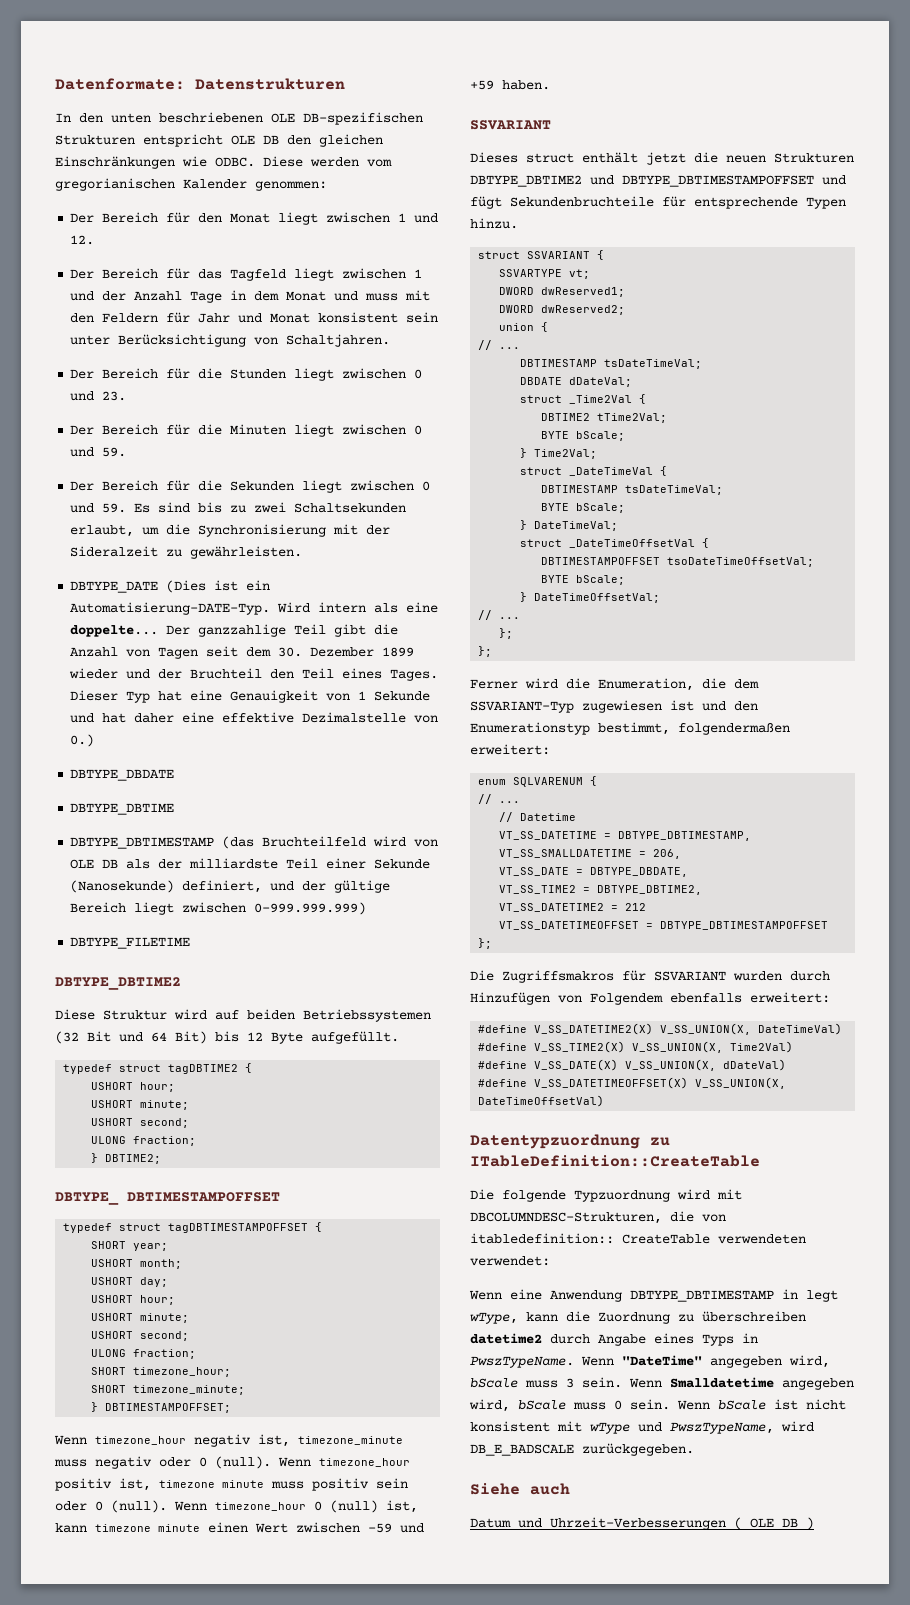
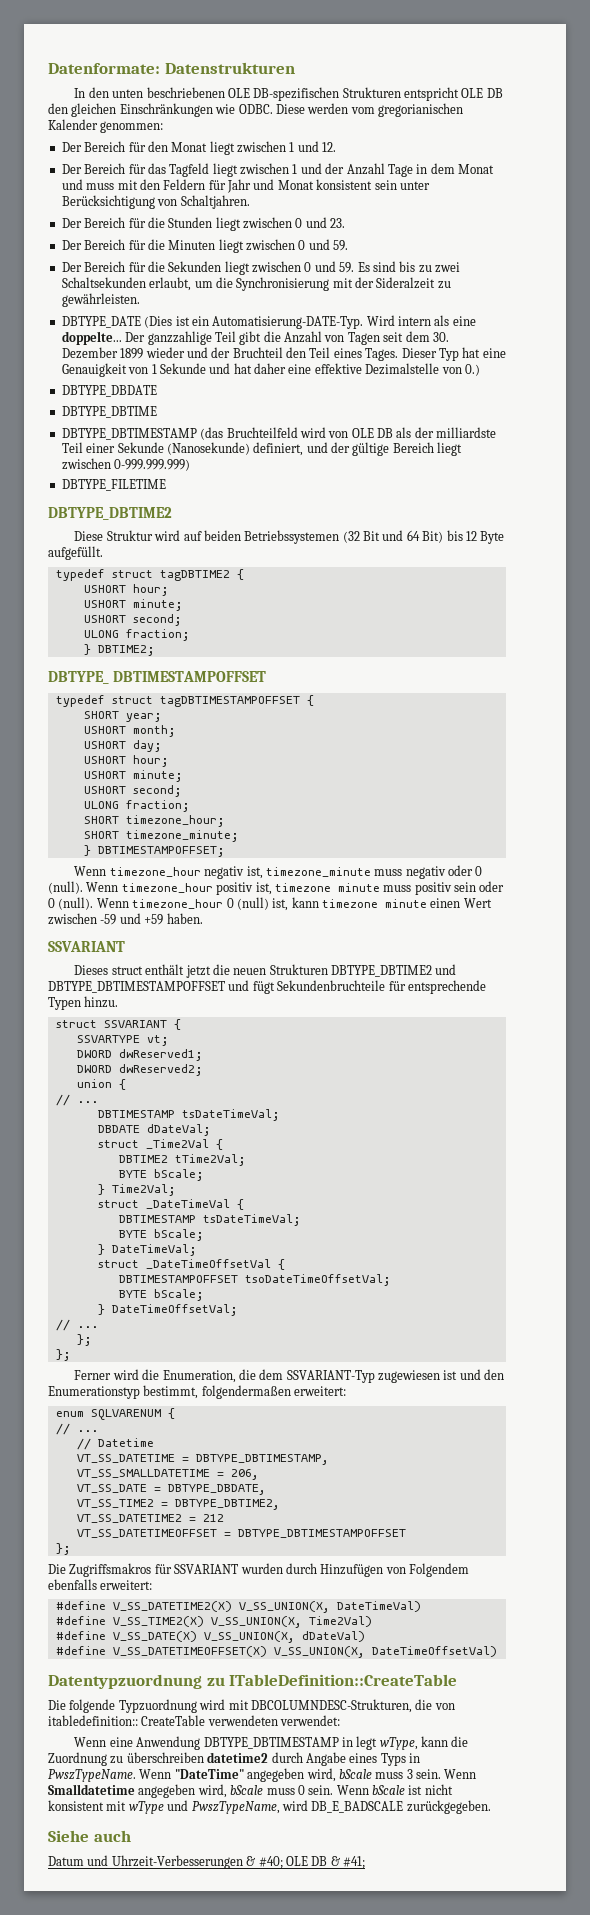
[734,1517,814,1530] ( OLE DB ) -> [246,1856,365,1869] & #40; OLE DB & #41;

